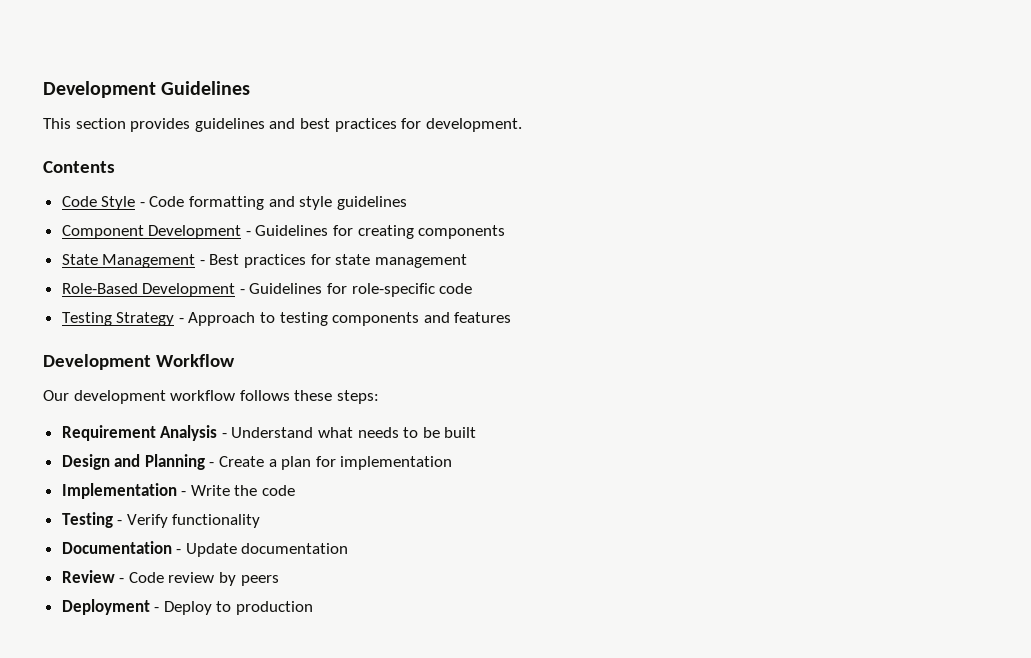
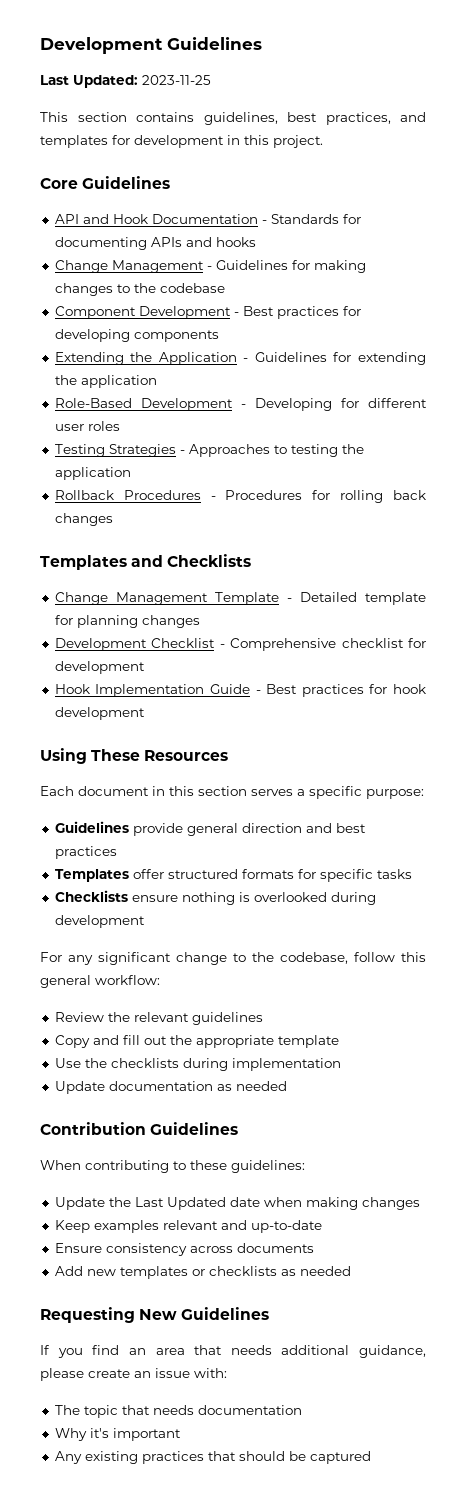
(251, 88) none -> [40,75,211,88] // Last Updated: 2023-11-25
[130,118,522,132] [43,161,115,173] [61,196,407,210] [61,225,506,239] [61,254,467,268] [61,283,473,297] [61,312,512,326] [43,354,235,370] [43,390,379,404] [61,425,477,441] [61,454,453,470] [61,483,296,499] [61,512,261,528] [61,541,349,557] [61,570,279,586] [61,599,314,615] provides guidelines and best practices for development. // Contents // Code Style - Code formatting and style guidelines // Component Development - Guidelines for creating components // State Management - Best practices for state management // Role-Based Development - Guidelines for role-specific code // Testing Strategy - Approach to testing components and features // Development Workflow // Our development workflow follows these steps: // Requirement Analysis - Understand what needs to be built // Design and Planning - Create a plan for implementation // Implementation - Write the code // Testing - Verify functionality // Documentation - Update documentation // Review - Code review by peers // Deployment - Deploy to production -> [136,112,426,125] [40,135,323,148] [40,176,171,189] [54,214,361,224] [54,237,256,250] [54,260,366,273] [54,283,225,296] [54,306,361,319] [54,329,219,342] [54,352,426,365] [54,375,157,388] [54,398,427,411] [54,421,120,431] [54,444,364,457] [54,467,131,480] [54,490,426,503] [54,513,113,526] [40,554,252,570] [54,592,426,605] [54,615,200,628] [54,638,426,651] [54,661,145,674] [54,684,426,697] [54,707,145,720] [40,748,229,764] [40,786,424,799] [54,821,366,836] [54,846,117,859] [54,869,412,882] [54,890,376,905] [54,915,145,928] [40,952,426,965] [40,975,160,988] [54,1012,263,1025] [54,1035,339,1048] [54,1058,341,1071] [54,1081,287,1094] [40,1122,239,1135] [40,1160,305,1173] [54,1197,420,1210] [54,1220,322,1233] [54,1243,314,1256] [54,1266,351,1279] [40,1307,270,1323] [40,1345,426,1358] [40,1368,227,1381] [54,1405,302,1418] [54,1428,181,1441] [54,1451,371,1464] contains guidelines, best practices, and templates for development in this project. // Core Guidelines // API and Hook Documentation - Standards for documenting APIs and hooks // Change Management - Guidelines for making changes to the codebase // Component Development - Best practices for developing components // Extending the Application - Guidelines for extending the application // Role-Based Development - Developing for different user roles // Testing Strategies - Approaches to testing the application // Rollback Procedures - Procedures for rolling back changes // Templates and Checklists // Change Management Template - Detailed template for planning changes // Development Checklist - Comprehensive checklist for development // Hook Implementation Guide - Best practices for hook development // Using These Resources // Each document in this section serves a specific purpose: // Guidelines provide general direction and best practices // Templates offer structured formats for specific tasks // Checklists ensure nothing is overlooked during development // For any significant change to the codebase, follow this general workflow: // Review the relevant guidelines // Copy and fill out the appropriate template // Use the checklists during implementation // Update documentation as needed // Contribution Guidelines // When contributing to these guidelines: // Update the Last Updated date when making changes // Keep examples relevant and up-to-date // Ensure consistency across documents // Add new templates or checklists as needed // Requesting New Guidelines // If you find an area that needs additional guidance, please create an issue with: // The topic that needs documentation // Why it's important // Any existing practices that should be captured

